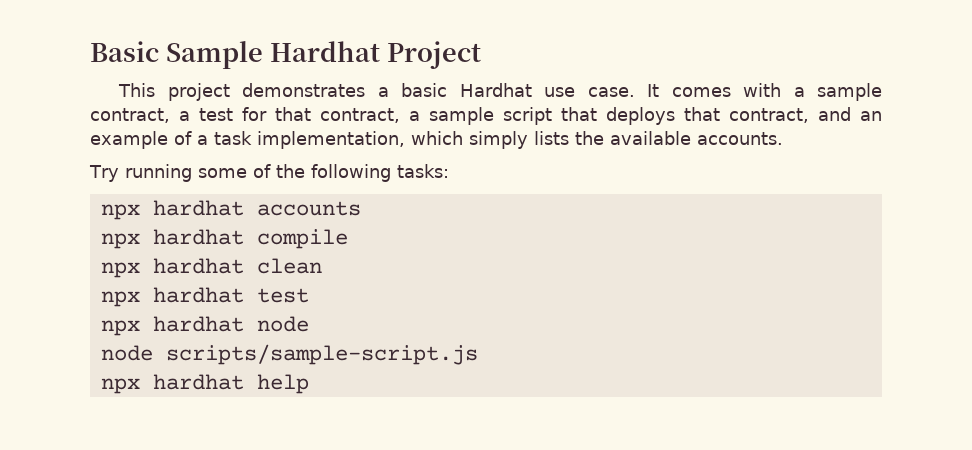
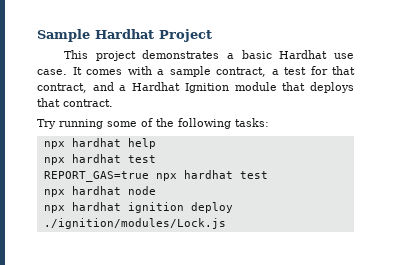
[90,41,159,62] Basic -> (37, 35) none
[409,107,882,125] [90,131,783,149] a sample script that deploys that contract, and an example of a task implementation, which simply lists the available accounts. -> [92,82,355,93] [37,98,113,107] and a Hardhat Ignition module that deploys that contract.
[256,201,361,216] [100,229,348,249] [100,258,322,278] accounts // npx hardhat compile // npx hardhat clean // -> [127,138,156,149] [43,154,156,165] [43,171,149,182] help // npx hardhat test // REPORT_GAS=true
[100,344,478,365] [100,374,309,394] // node scripts/sample-script.js // npx hardhat help -> [43,202,233,213] [43,218,226,229] // npx hardhat ignition deploy ./ignition/modules/Lock.js

